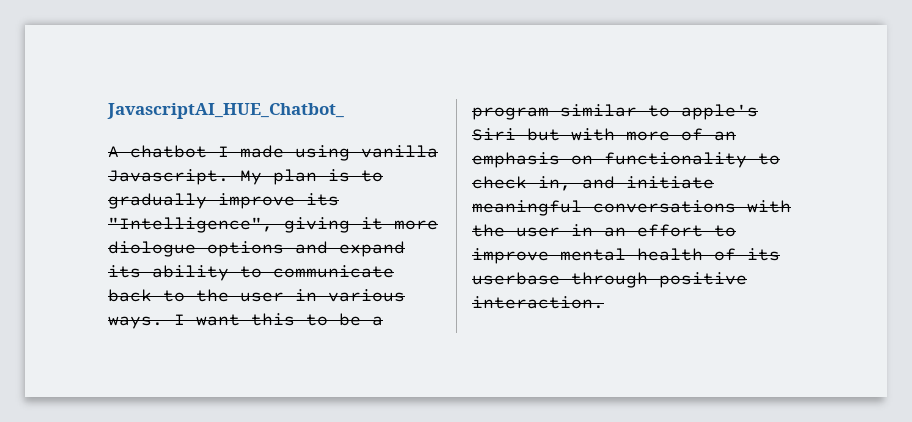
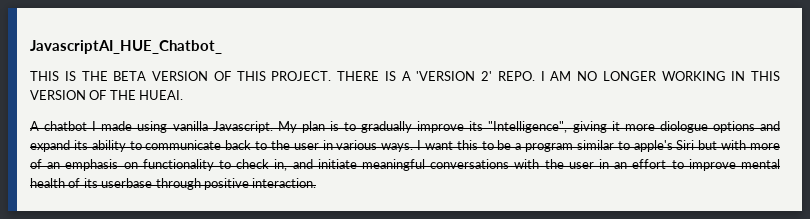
(344, 111) none -> [30,71,780,81] [30,90,184,100] // THIS IS THE BETA VERSION OF THIS PROJECT. THERE IS A 'VERSION 2' REPO. I AM NO LONGER WORKING IN THIS VERSION OF THE HUEAI.

